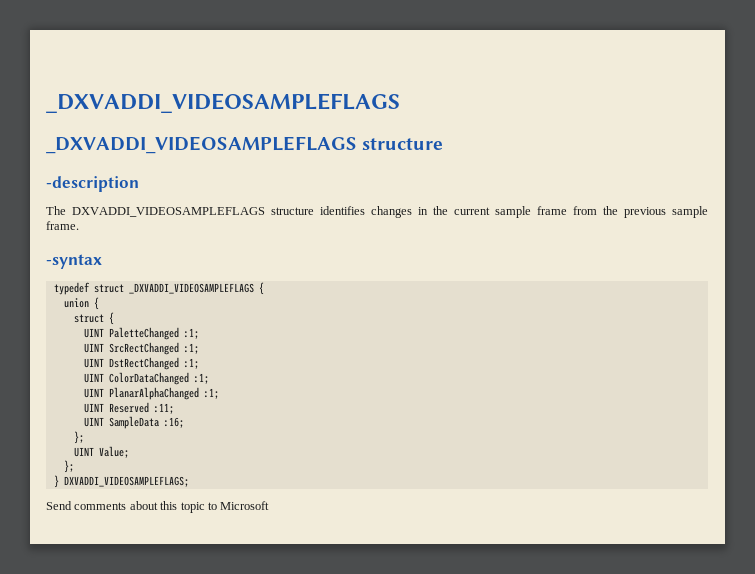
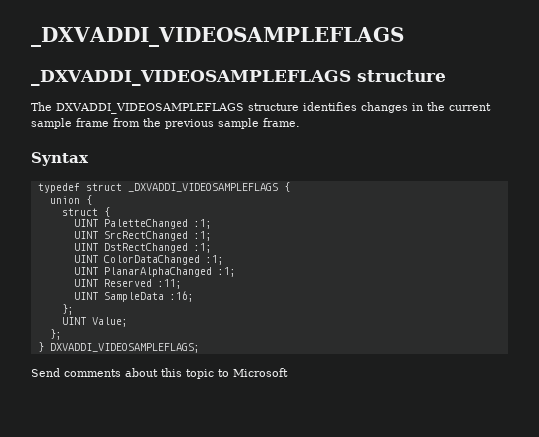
[46,176,139,192] // -description -> (446, 76) none
[46,254,102,269] -syntax -> [31,152,89,166] Syntax

